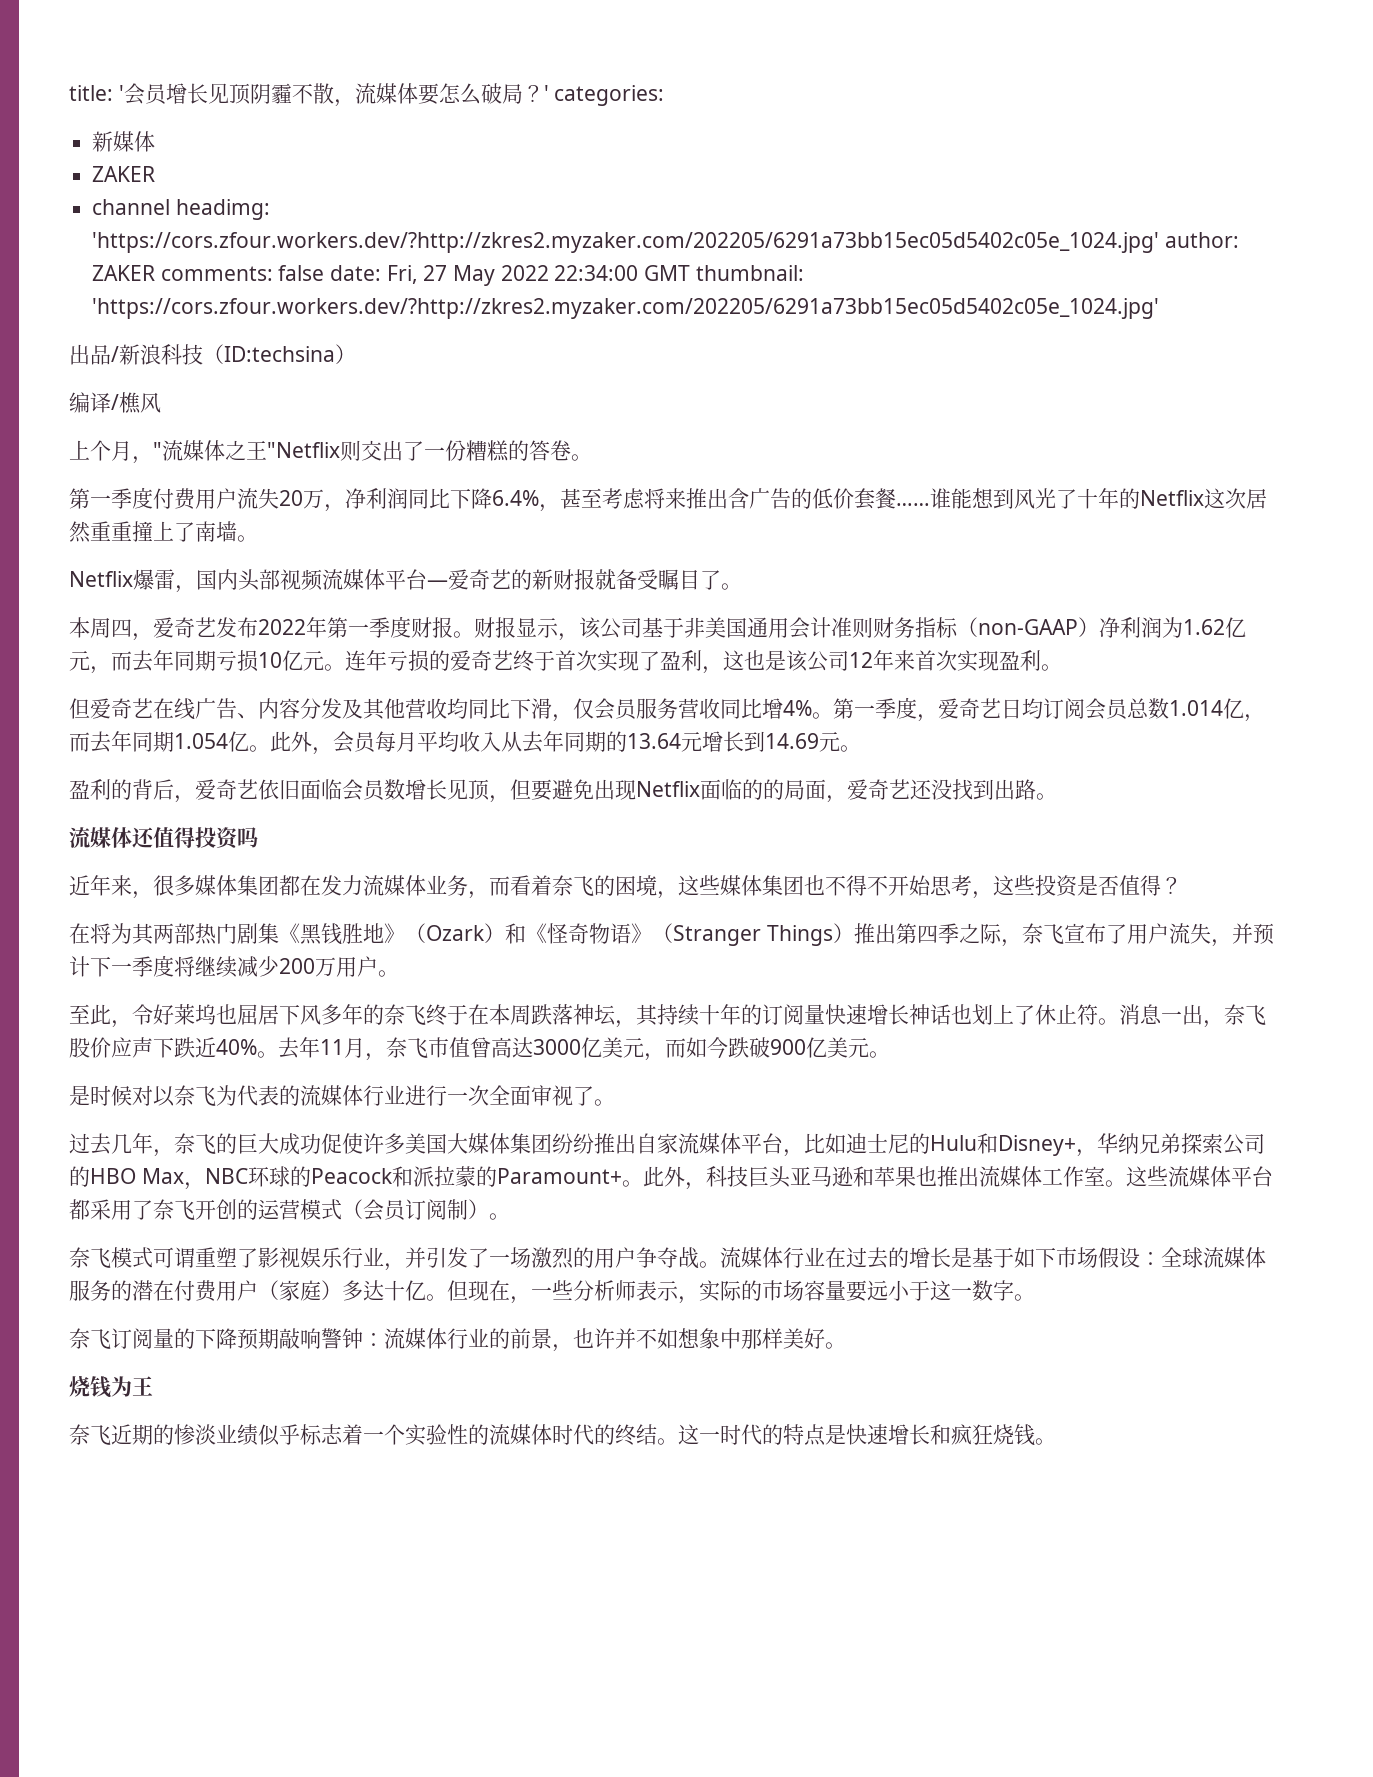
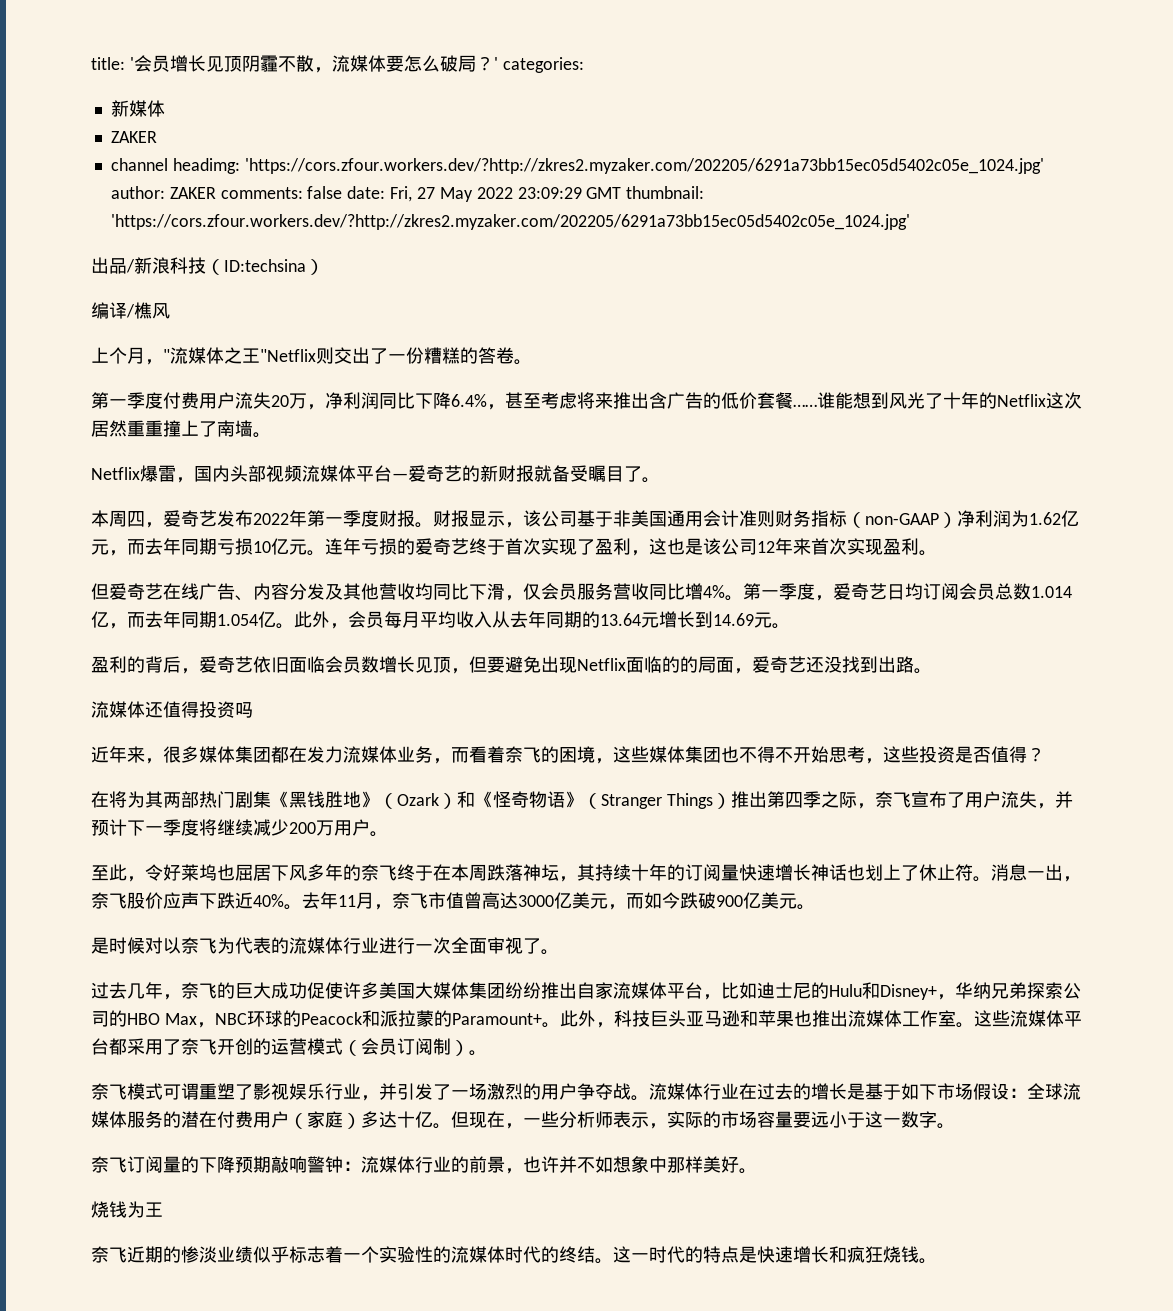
[554,265,639,281] 22:34:00 -> [517,187,582,199] 23:09:29

